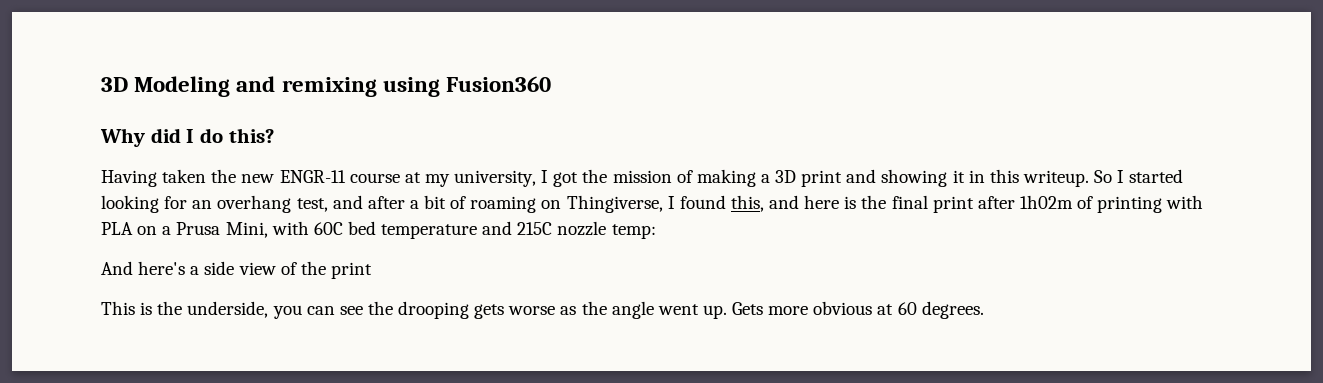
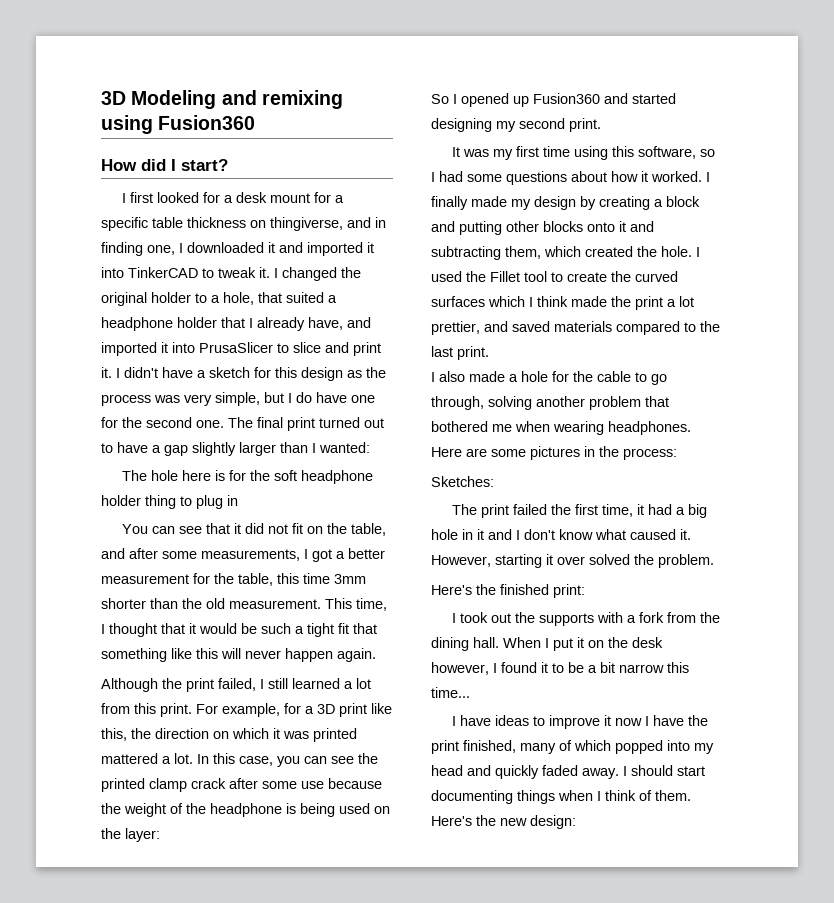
[100,128,145,147] Why -> [101,159,137,171] How
[200,128,274,143] [101,169,1184,187] [101,195,1204,213] [101,221,656,239] [101,261,372,279] [101,301,984,319] do this? // Having taken the new ENGR-11 course at my university, I got the mission of making a 3D print and showing it in this writeup. So I started looking for an overhang test, and after a bit of roaming on Thingiverse, I found this, and here is the final print after 1h02m of printing with PLA on a Prusa Mini, with 60C bed temperature and 215C nozzle temp: // And here's a side view of the print // This is the underside, you can see the drooping gets worse as the angle went up. Gets more obvious at 60 degrees. -> [181,159,228,171] [122,192,345,203] [101,217,386,231] [101,242,374,256] [101,267,361,281] [101,292,337,306] [101,317,371,331] [101,342,381,356] [101,367,386,381] [101,392,375,406] [101,417,384,431] [101,442,370,456] [122,470,374,484] [101,495,238,509] [122,523,387,536] [101,548,385,562] [101,573,366,586] [101,598,387,611] [101,623,377,637] [101,648,376,662] [101,678,371,692] [101,703,392,717] [101,728,357,742] [101,753,378,767] [101,778,382,792] [101,803,390,817] [101,828,160,842] [431,93,676,107] [431,118,601,132] [452,146,716,160] [431,171,710,185] [431,196,700,210] [431,221,654,235] [431,246,700,260] [431,271,678,282] [431,296,694,310] [431,321,720,335] [431,346,489,360] [431,371,667,385] [431,396,669,410] [431,421,691,435] [431,446,677,460] [431,476,494,487] [452,504,708,518] [431,529,691,540] [431,554,714,568] [431,584,585,598] [452,612,721,626] [431,637,663,651] [431,662,689,675] [431,687,470,698] [452,715,709,729] [431,740,714,754] [431,765,705,779] [431,790,691,804] [431,815,576,829] start? // I first looked for a desk mount for a specific table thickness on thingiverse, and in finding one, I downloaded it and imported it into TinkerCAD to tweak it. I changed the original holder to a hole, that suited a headphone holder that I already have, and imported it into PrusaSlicer to slice and print it. I didn't have a sketch for this design as the process was very simple, but I do have one for the second one. The final print turned out to have a gap slightly larger than I wanted: // The hole here is for the soft headphone holder thing to plug in // You can see that it did not fit on the table, and after some measurements, I got a better measurement for the table, this time 3mm shorter than the old measurement. This time, I thought that it would be such a tight fit that something like this will never happen again. // Although the print failed, I still learned a lot from this print. For example, for a 3D print like this, the direction on which it was printed mattered a lot. In this case, you can see the printed clamp crack after some use because the weight of the headphone is being used on the layer: // So I opened up Fusion360 and started designing my second print. // It was my first time using this software, so I had some questions about how it worked. I finally made my design by creating a block and putting other blocks onto it and subtracting them, which created the hole. I used the Fillet tool to create the curved surfaces which I think made the print a lot prettier, and saved materials compared to the last print. // I also made a hole for the cable to go through, solving another problem that bothered me when wearing headphones. Here are some pictures in the process: // Sketches: // The print failed the first time, it had a big hole in it and I don't know what caused it. However, starting it over solved the problem. // Here's the finished print: // I took out the supports with a fork from the dining hall. When I put it on the desk however, I found it to be a bit narrow this time... // I have ideas to improve it now I have the print finished, many of which popped into my head and quickly faded away. I should start documenting things when I think of them. Here's the new design:

